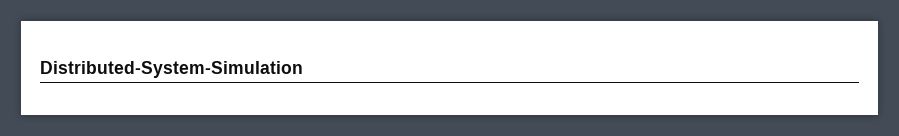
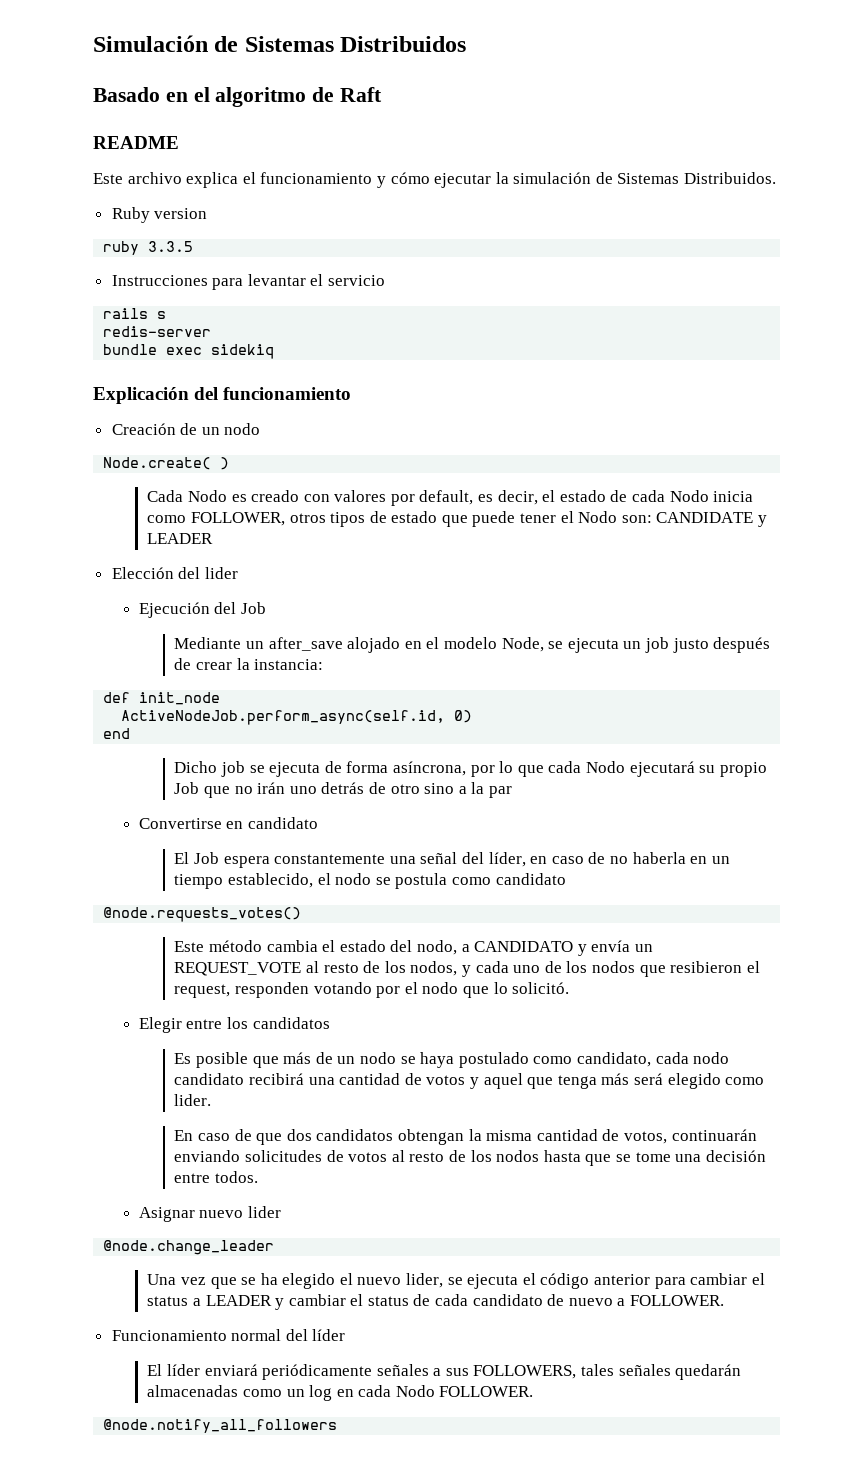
[40,61,303,78] Distributed-System-Simulation -> [93,35,467,52] [93,87,383,107] [93,136,179,149] [93,172,777,188] [111,207,208,223] [103,241,194,255] [111,274,386,290] [103,308,167,319] [103,326,212,337] [103,344,275,359] [93,387,352,404] [111,423,261,435] [103,457,230,470] [147,490,754,506] [147,511,767,527] [147,533,214,544] [111,567,238,579] [138,602,267,618] [174,637,771,653] [174,658,324,670] [103,692,221,705] [121,710,473,725] [103,728,131,739] [174,761,767,777] [174,782,512,798] [138,817,319,829] [174,852,730,868] [174,873,566,889] [103,907,302,922] [174,940,653,956] [174,961,760,977] [174,982,570,998] [138,1017,330,1033] [174,1052,730,1068] [174,1073,765,1089] [174,1094,212,1106] [174,1129,757,1145] [174,1150,766,1166] [174,1171,259,1183] [138,1206,282,1222] [103,1240,275,1255] [147,1273,765,1289] [147,1294,724,1310] [111,1329,346,1341] [147,1364,742,1380] [147,1385,534,1401] [103,1419,338,1433] Simulación de Sistemas Distribuidos // Basado en el algoritmo de Raft // README // Este archivo explica el funcionamiento y cómo ejecutar la simulación de Sistemas Distribuidos. // Ruby version // ruby 3.3.5 // Instrucciones para levantar el servicio // rails s // redis-server // bundle exec sidekiq // Explicación del funcionamiento // Creación de un nodo // Node.create( ) // Cada Nodo es creado con valores por default, es decir, el estado de cada Nodo inicia como FOLLOWER, otros tipos de estado que puede tener el Nodo son: CANDIDATE y LEADER // Elección del lider // Ejecución del Job // Mediante un after_save alojado en el modelo Node, se ejecuta un job justo después de crear la instancia: // def init_node // ActiveNodeJob.perform_async(self.id, 0) // end // Dicho job se ejecuta de forma asíncrona, por lo que cada Nodo ejecutará su propio Job que no irán uno detrás de otro sino a la par // Convertirse en candidato // El Job espera constantemente una señal del líder, en caso de no haberla en un tiempo establecido, el nodo se postula como candidato // @node.requests_votes() // Este método cambia el estado del nodo, a CANDIDATO y envía un REQUEST_VOTE al resto de los nodos, y cada uno de los nodos que resibieron el request, responden votando por el nodo que lo solicitó. // Elegir entre los candidatos // Es posible que más de un nodo se haya postulado como candidato, cada nodo candidato recibirá una cantidad de votos y aquel que tenga más será elegido como lider. // En caso de que dos candidatos obtengan la misma cantidad de votos, continuarán enviando solicitudes de votos al resto de los nodos hasta que se tome una decisión entre todos. // Asignar nuevo lider // @node.change_leader // Una vez que se ha elegido el nuevo lider, se ejecuta el código anterior para cambiar el status a LEADER y cambiar el status de cada candidato de nuevo a FOLLOWER. // Funcionamiento normal del líder // El líder enviará periódicamente señales a sus FOLLOWERS, tales señales quedarán almacenadas como un log en cada Nodo FOLLOWER. // @node.notify_all_followers

